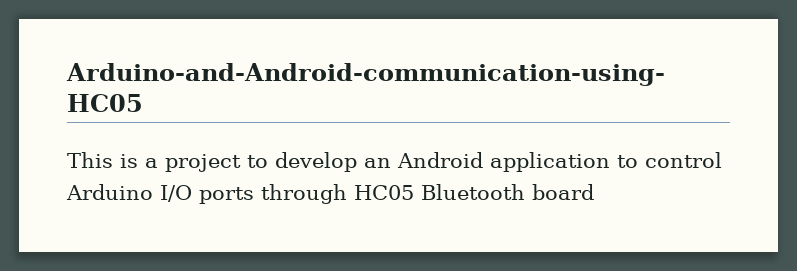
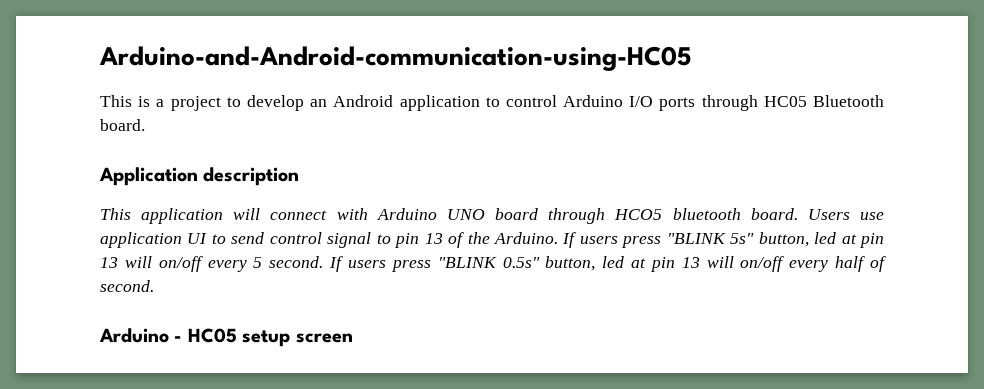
[532,184,594,200] board -> [100,119,145,131] [99,167,300,186] [100,208,885,224] [100,232,885,248] [100,256,887,272] [100,280,154,292] [99,328,353,347] board. // Application description // This application will connect with Arduino UNO board through HCO5 bluetooth board. Users use application UI to send control signal to pin 13 of the Arduino. If users press "BLINK 5s" button, led at pin 13 will on/off every 5 second. If users press "BLINK 0.5s" button, led at pin 13 will on/off every half of second. // Arduino - HC05 setup screen

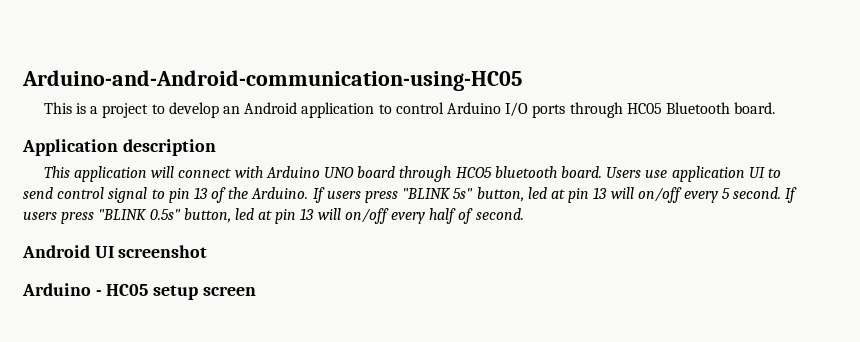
(154, 286) none -> [22,245,208,258] // Android UI screenshot

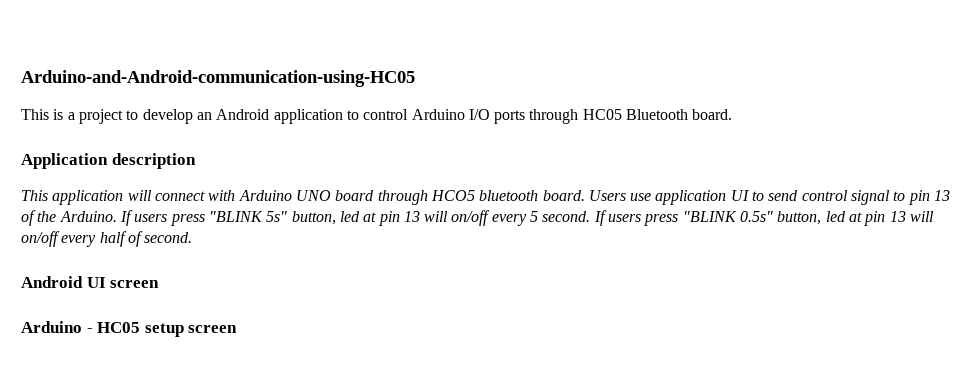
[118,245,208,258] screenshot -> [110,280,160,288] screen

